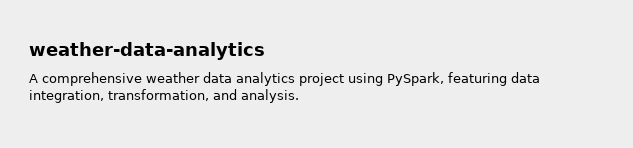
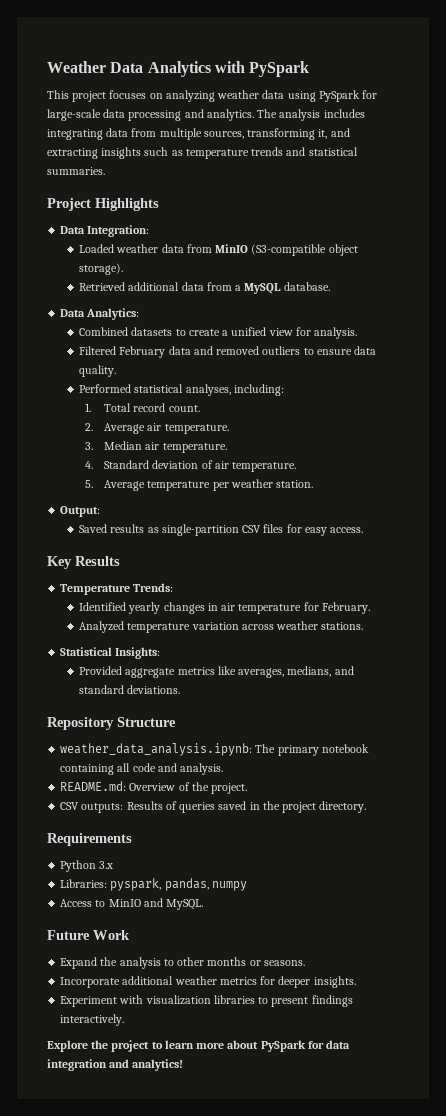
[29,42,265,60] [29,72,540,86] [29,89,299,103] weather-data-analytics // A comprehensive weather data analytics project using PySpark, featuring data integration, transformation, and analysis. -> [47,61,310,77] [47,90,378,102] [47,109,365,121] [47,128,350,140] [47,147,358,159] [47,167,105,175] [47,198,159,211] [60,225,150,237] [79,244,358,256] [79,263,124,275] [79,282,330,294] [60,308,140,320] [79,327,358,339] [79,346,377,358] [79,365,117,377] [79,384,284,396] [85,403,200,412] [85,423,229,434] [85,441,227,453] [85,460,297,472] [85,479,314,491] [60,506,101,517] [79,524,364,536] [47,556,120,569] [60,583,174,595] [79,602,370,614] [79,621,364,633] [60,647,161,659] [79,666,354,678] [79,685,181,694] [47,717,176,730] [60,743,369,756] [60,763,224,775] [60,781,248,794] [60,801,367,813] [47,833,132,846] [60,860,114,872] [60,878,247,891] [60,898,204,910] [47,930,130,940] [60,957,305,969] [60,976,356,988] [60,995,353,1007] [60,1014,125,1026] [47,1040,351,1052] [47,1059,184,1071] Weather Data Analytics with PySpark // This project focuses on analyzing weather data using PySpark for large-scale data processing and analytics. The analysis includes integrating data from multiple sources, transforming it, and extracting insights such as temperature trends and statistical summaries. // Project Highlights // Data Integration: // Loaded weather data from MinIO (S3-compatible object storage). // Retrieved additional data from a MySQL database. // Data Analytics: // Combined datasets to create a unified view for analysis. // Filtered February data and removed outliers to ensure data quality. // Performed statistical analyses, including: // 1. Total record count. // 2. Average air temperature. // 3. Median air temperature. // 4. Standard deviation of air temperature. // 5. Average temperature per weather station. // Output: // Saved results as single-partition CSV files for easy access. // Key Results // Temperature Trends: // Identified yearly changes in air temperature for February. // Analyzed temperature variation across weather stations. // Statistical Insights: // Provided aggregate metrics like averages, medians, and standard deviations. // Repository Structure // weather_data_analysis.ipynb: The primary notebook containing all code and analysis. // README.md: Overview of the project. // CSV outputs: Results of queries saved in the project directory. // Requirements // Python 3.x // Libraries: pyspark, pandas, numpy // Access to MinIO and MySQL. // Future Work // Expand the analysis to other months or seasons. // Incorporate additional weather metrics for deeper insights. // Experiment with visualization libraries to present findings interactively. // Explore the project to learn more about PySpark for data integration and analytics!

